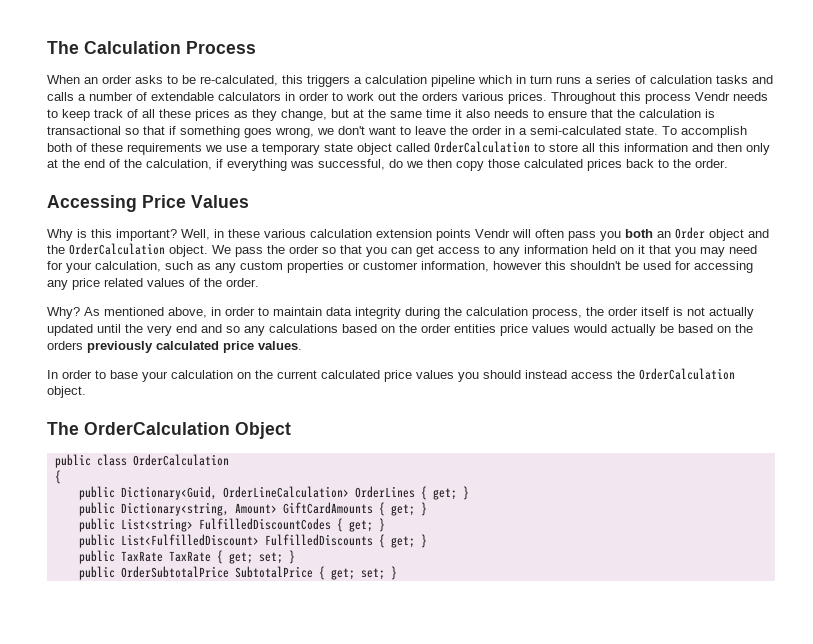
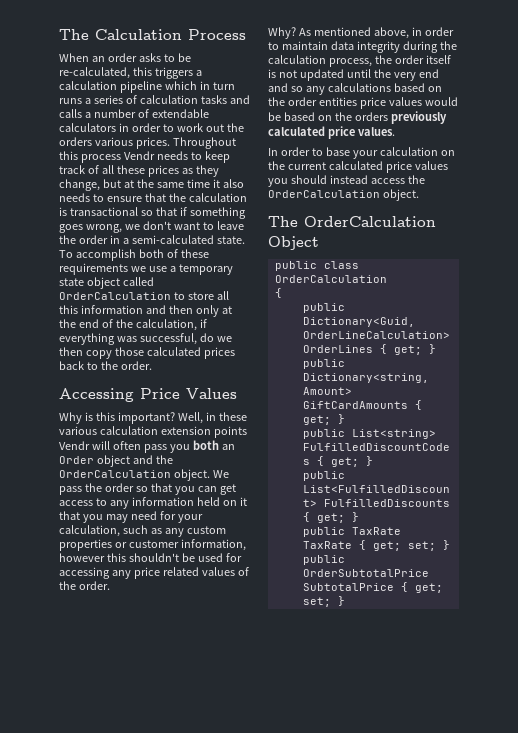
[709,307,754,319] actually -> (297, 74) none
[611,324,656,336] actually -> (458, 101) none

